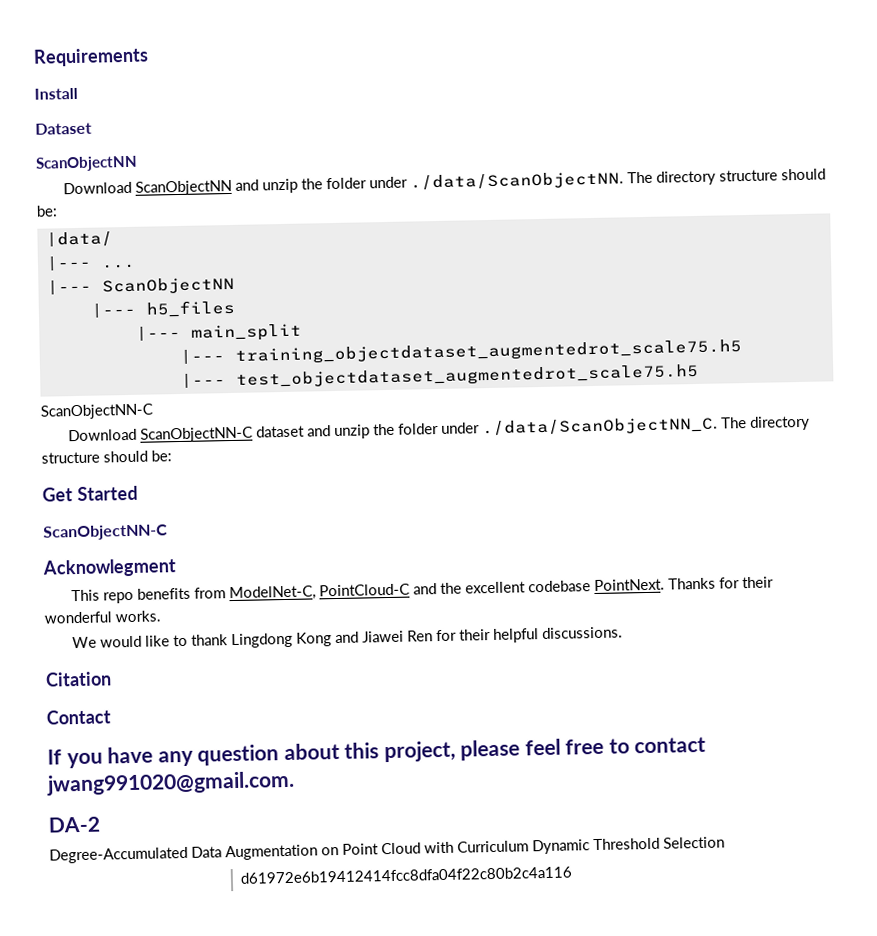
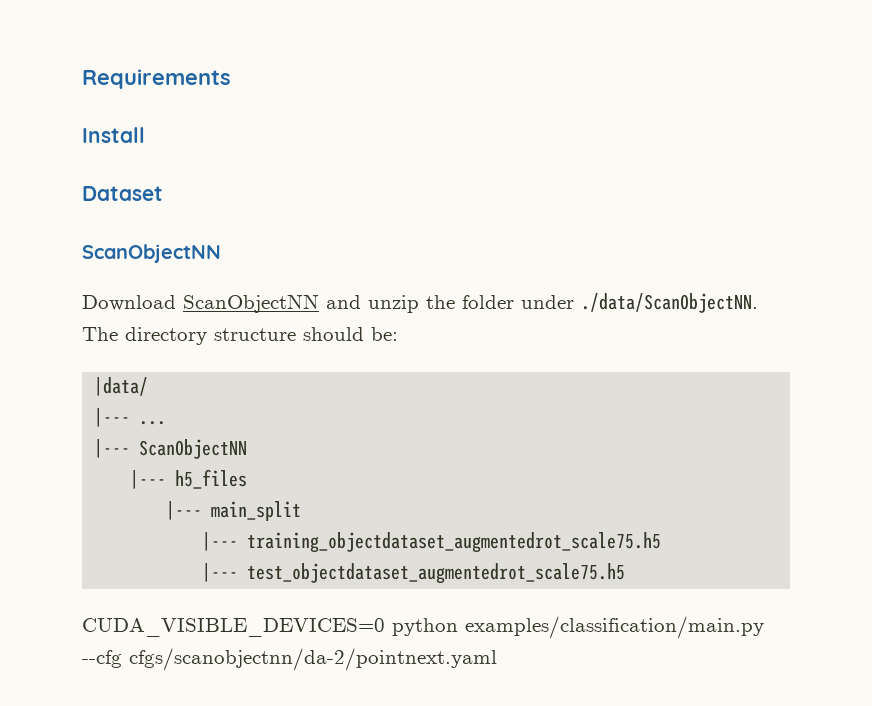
[40,403,153,420] [68,415,811,443] [41,450,172,464] [42,485,138,502] [43,524,168,541] [42,558,177,578] [71,576,775,604] [44,610,161,624] [72,626,624,649] [45,671,112,687] [46,709,111,725] [47,736,707,769] [46,770,295,796] [48,816,100,833] [49,836,725,864] [239,866,572,884] ScanObjectNN-C // Download ScanObjectNN-C dataset and unzip the folder under ./data/ScanObjectNN_C. The directory structure should be: // Get Started // ScanObjectNN-C // Acknowlegment // This repo benefits from ModelNet-C, PointCloud-C and the excellent codebase PointNext. Thanks for their wonderful works. // We would like to thank Lingdong Kong and Jiawei Ren for their helpful discussions. // Citation // Contact // If you have any question about this project, please feel free to contact jwang991020@gmail.com. // DA-2 // Degree-Accumulated Data Augmentation on Point Cloud with Curriculum Dynamic Threshold Selection // d61972e6b19412414fcc8dfa04f22c80b2c4a116 -> [82,616,764,639] [82,648,497,671] CUDA_VISIBLE_DEVICES=0 python examples/classification/main.py --cfg cfgs/scanobjectnn/da-2/pointnext.yaml

